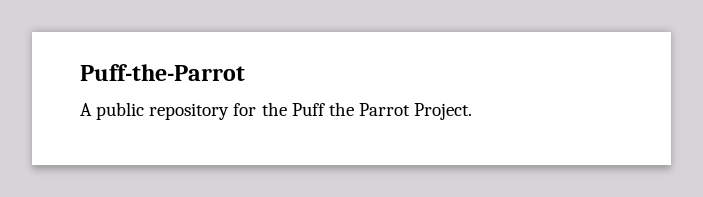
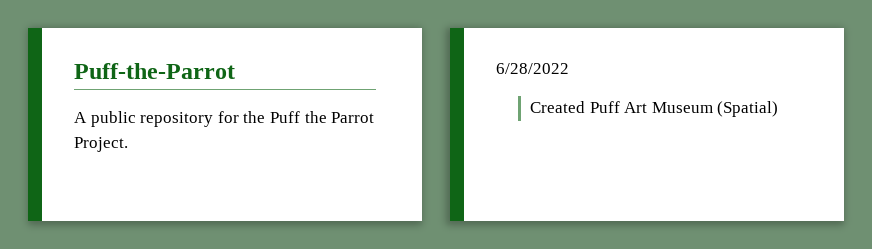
(473, 111) none -> [496,63,569,74] [529,101,779,117] // 6/28/2022 // Created Puff Art Museum (Spatial)

